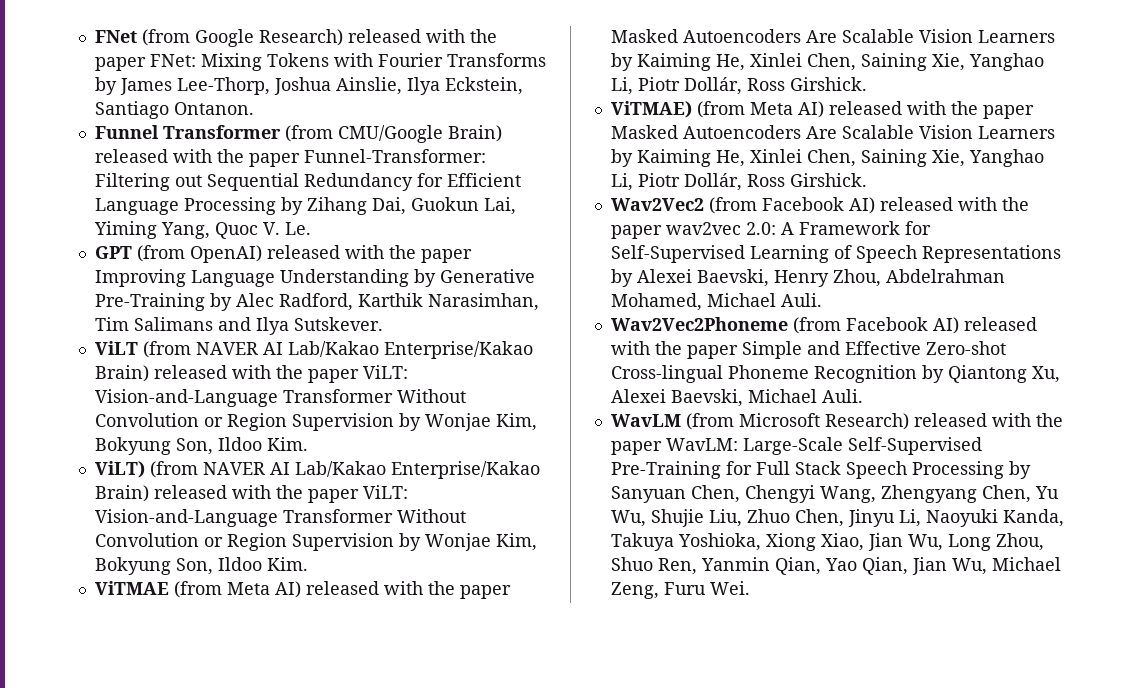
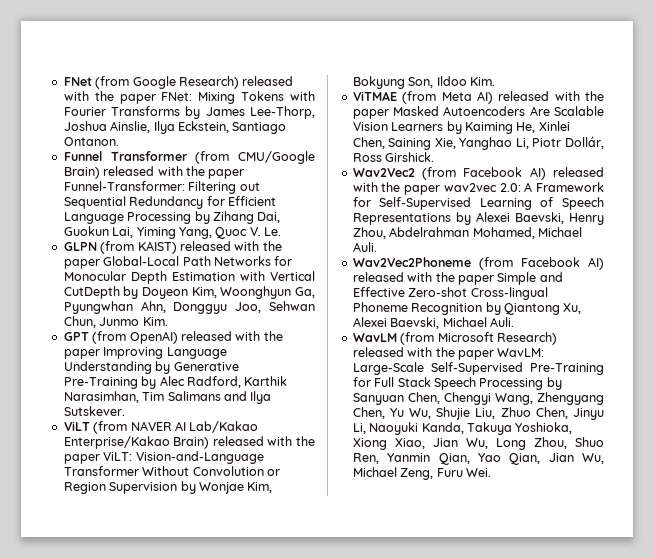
(311, 228) none -> [63,241,282,254] [63,256,293,269] [63,271,315,284] [63,286,315,299] [63,301,315,314] [63,316,168,328] // GLPN (from KAIST) released with the paper Global-Local Path Networks for Monocular Depth Estimation with Vertical CutDepth by Doyeon Kim, Woonghyun Ga, Pyungwhan Ahn, Donggyu Joo, Sehwan Chun, Junmo Kim.
[94,461,540,479] [94,485,408,503] [94,509,466,527] [94,533,537,551] [94,557,308,575] // ViLT) (from NAVER AI Lab/Kakao Enterprise/Kakao Brain) released with the paper ViLT: Vision-and-Language Transformer Without Convolution or Region Supervision by Wonjae Kim, Bokyung Son, Ildoo Kim. -> (495, 81) none
[610,101,1034,119] [610,125,1055,139] [610,149,1044,167] [610,173,867,191] // ViTMAE) (from Meta AI) released with the paper Masked Autoencoders Are Scalable Vision Learners by Kaiming He, Xinlei Chen, Saining Xie, Yanghao Li, Piotr Dollár, Ross Girshick. -> (435, 157) none

